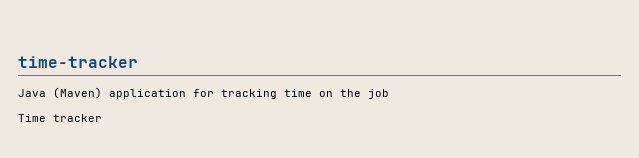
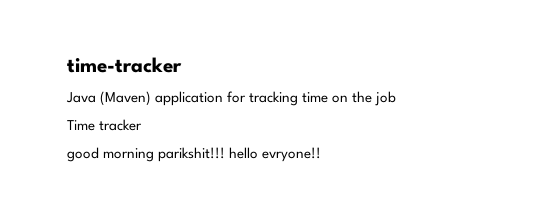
(102, 118) none -> [67,147,322,162] // good morning parikshit!!! hello evryone!!

